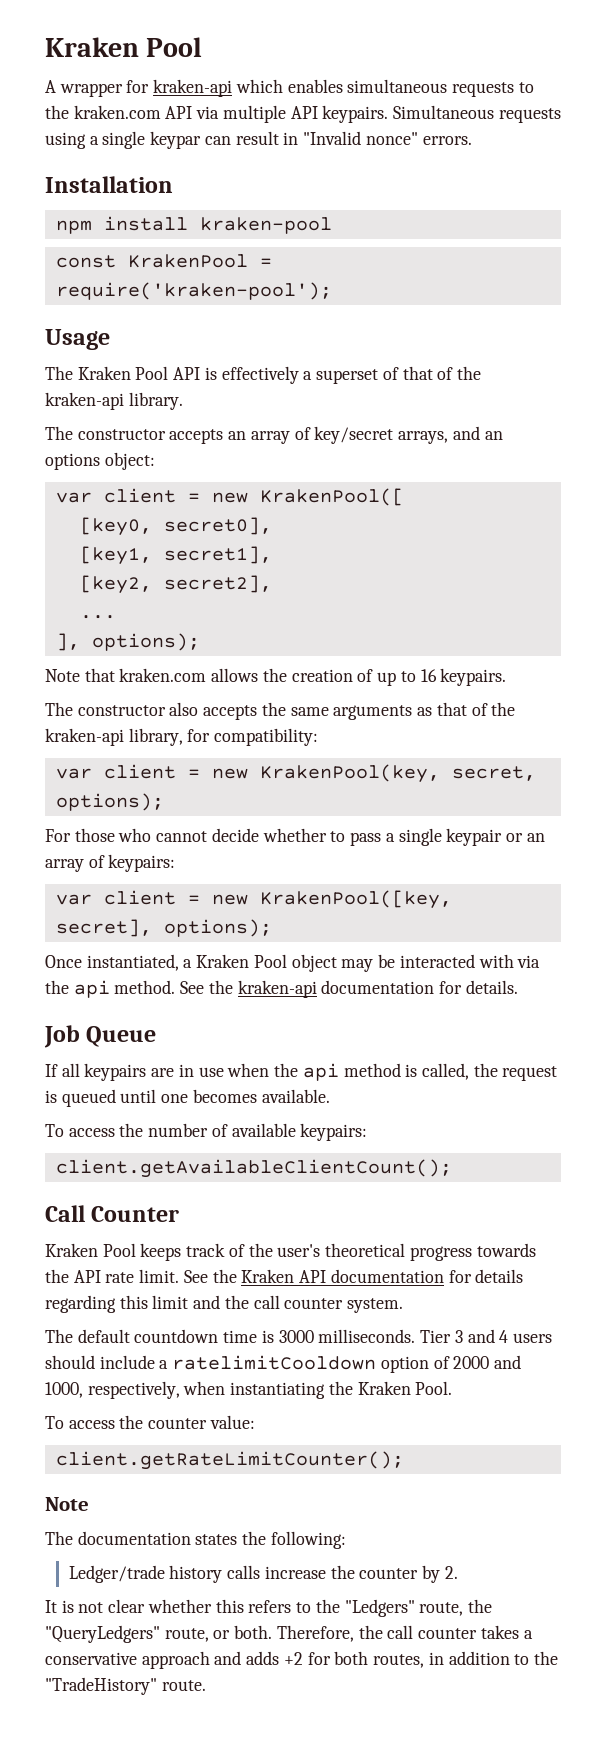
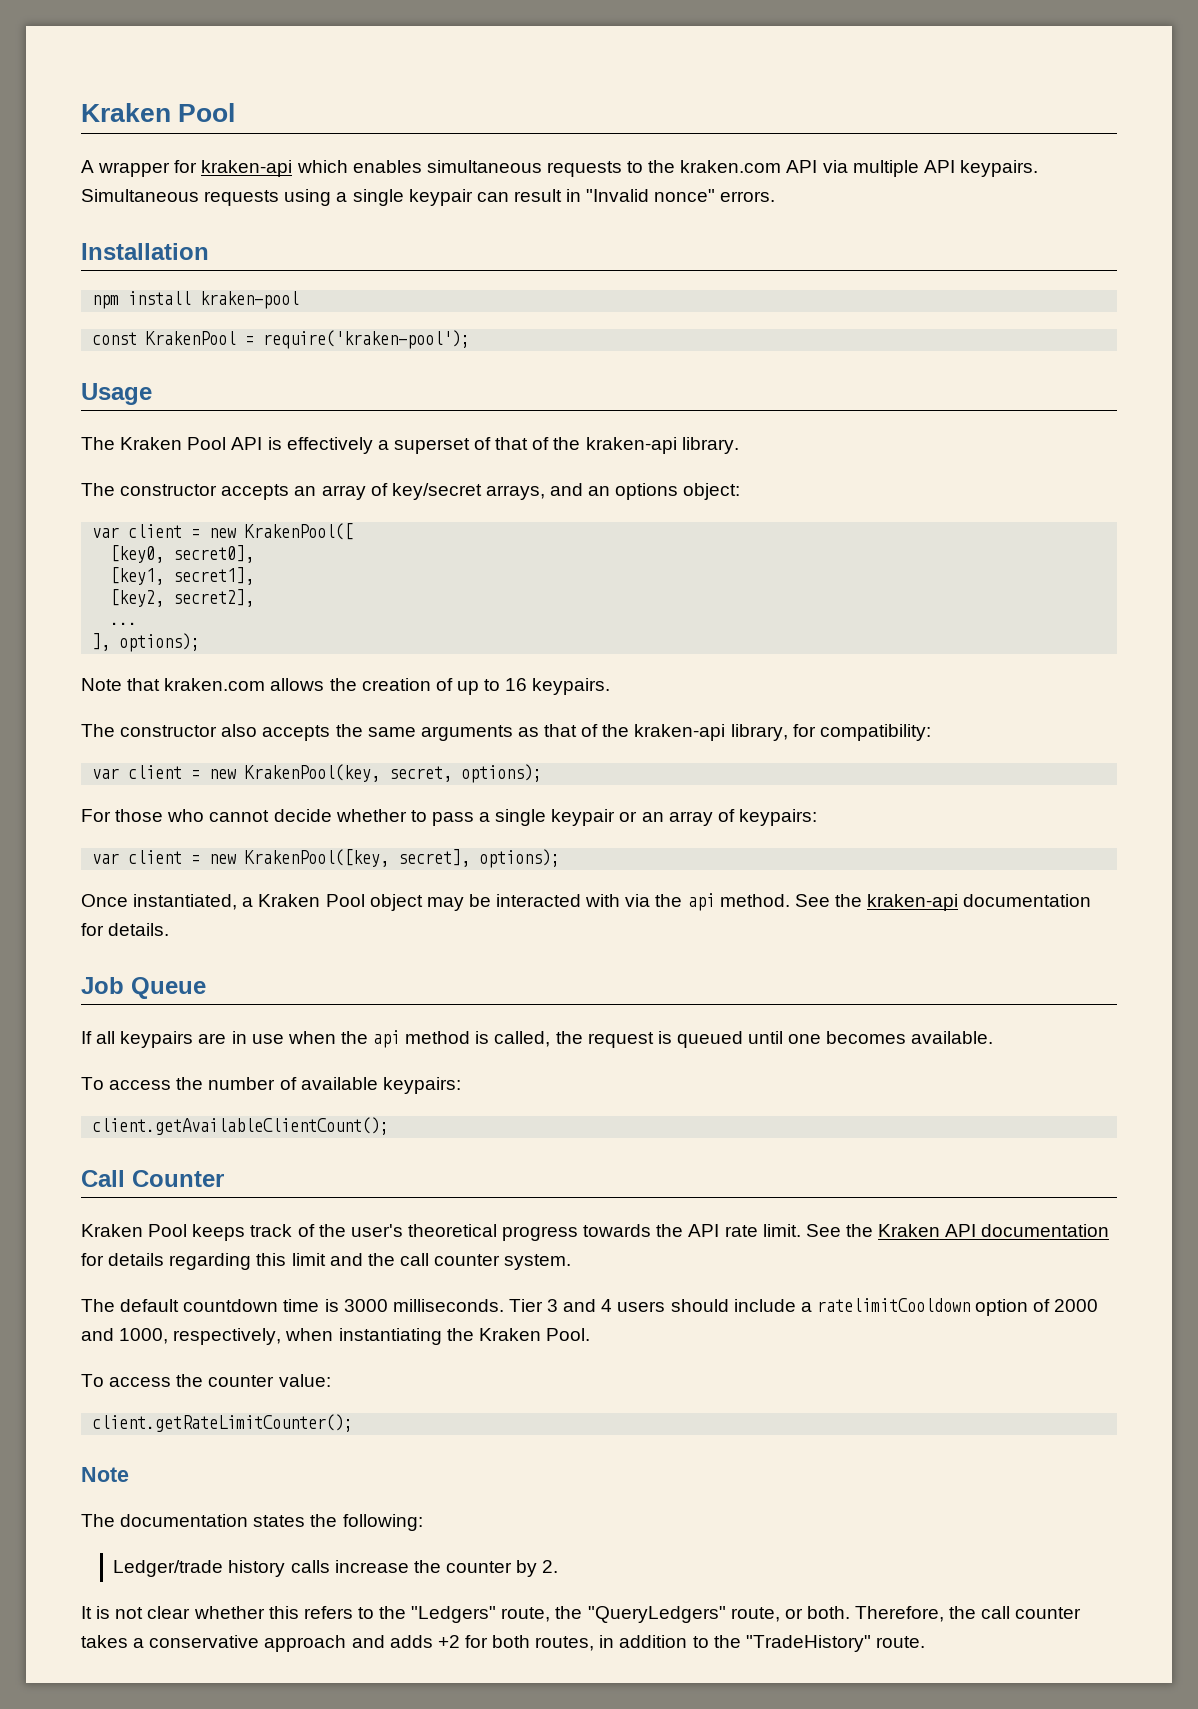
[150,131,202,149] keypar -> [408,189,473,206] keypair

